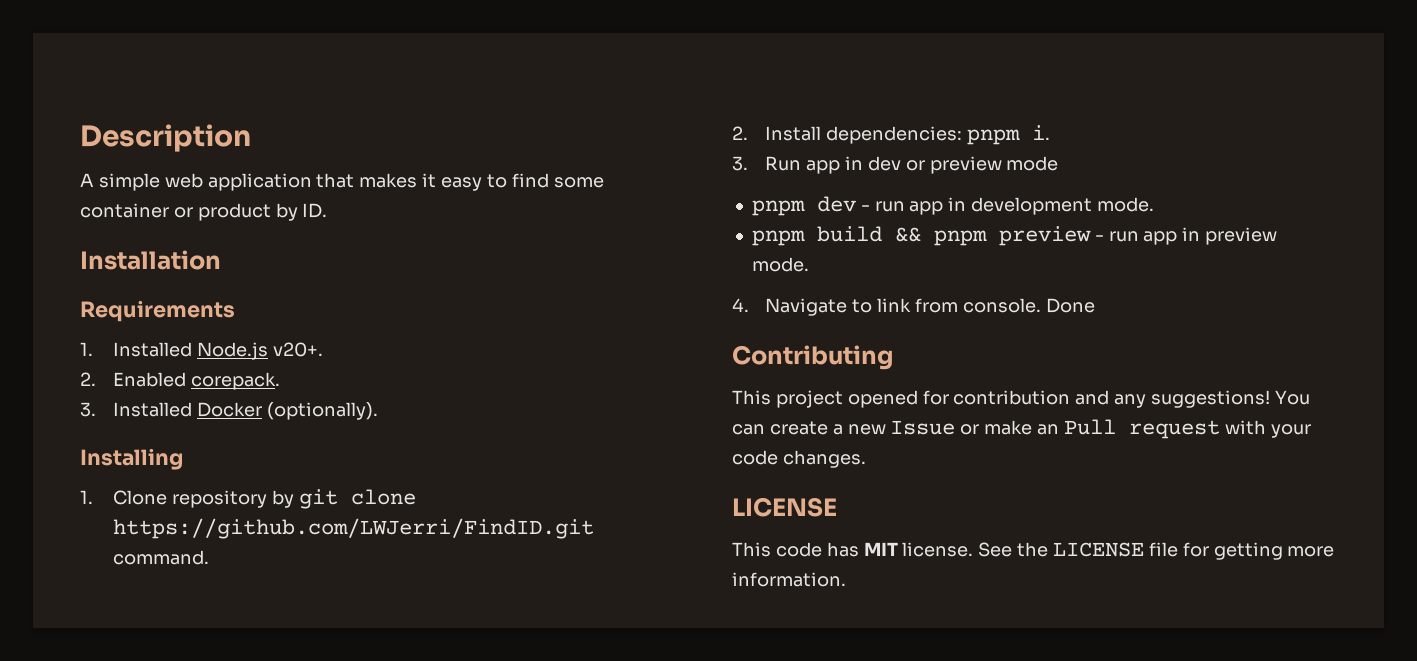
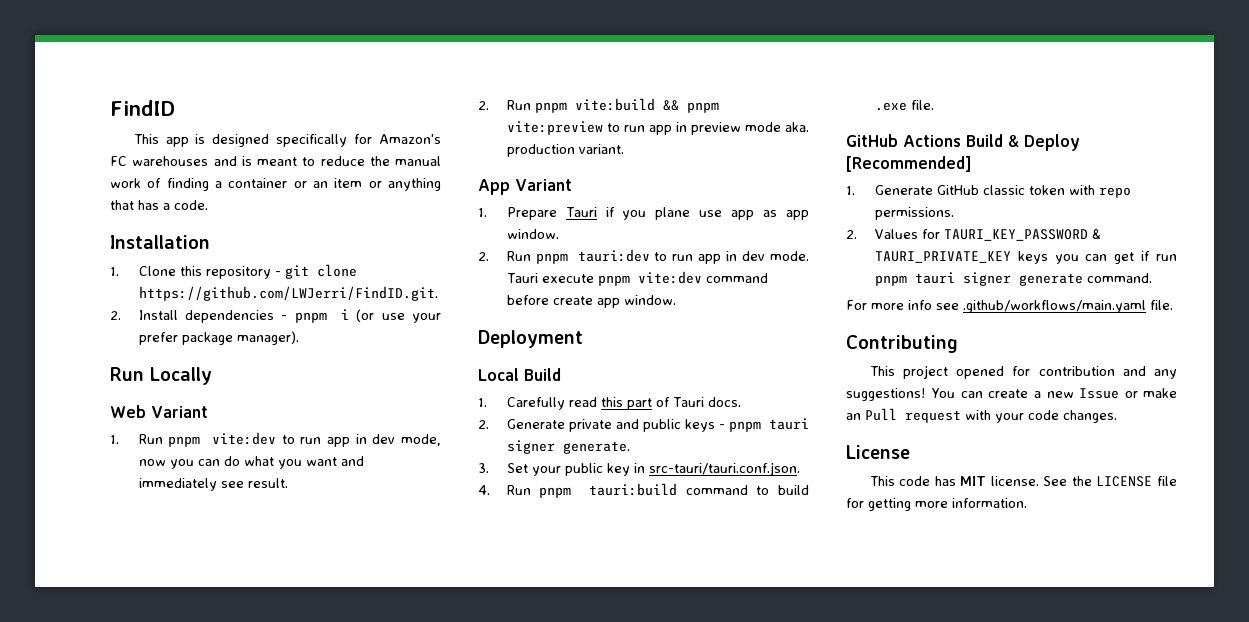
[80,124,251,152] [80,173,604,191] [80,203,328,221] [80,250,221,270] [80,300,235,322] [80,342,324,360] [80,372,281,390] [80,402,379,420] [80,448,183,470] [80,489,416,509] [113,518,595,539] [113,550,210,565] [732,125,1051,145] [732,156,1059,174] [751,196,1154,216] [751,226,1278,246] [751,257,809,272] [732,298,1095,316] Description // A simple web application that makes it easy to find some container or product by ID. // Installation // Requirements // 1. Installed Node.js v20+. // 2. Enabled corepack. // 3. Installed Docker (optionally). // Installing // 1. Clone repository by git clone https://github.com/LWJerri/FindID.git command. // 2. Install dependencies: pnpm i. // 3. Run app in dev or preview mode // pnpm dev - run app in development mode. // pnpm build && pnpm preview - run app in preview mode. // 4. Navigate to link from console. Done -> [110,100,175,116] [133,134,441,147] [110,156,441,166] [110,178,441,191] [110,200,208,210] [110,235,210,249] [110,264,357,279] [138,286,438,301] [110,309,441,323] [138,331,299,345] [110,367,212,385] [110,405,208,418] [110,432,441,447] [138,456,364,469] [138,478,288,491] [478,98,719,113] [506,121,809,135] [506,144,624,157] [478,179,572,195] [478,207,809,220] [506,229,559,239] [478,249,809,264] [506,271,768,286] [506,295,676,308] [478,330,583,348] [478,368,561,381] [478,397,741,410] [478,418,809,432] [506,440,630,454] [478,462,800,476] [478,483,809,498] [874,100,934,111] [846,134,1080,151] [846,156,972,172] [846,185,1131,198] [874,207,954,220] [846,229,1101,241] [874,251,1177,264] [874,272,1152,286] [846,300,1173,313] FindID // This app is designed specifically for Amazon's FC warehouses and is meant to reduce the manual work of finding a container or an item or anything that has a code. // Installation // 1. Clone this repository - git clone https://github.com/LWJerri/FindID.git. // 2. Install dependencies - pnpm i (or use your prefer package manager). // Run Locally // Web Variant // 1. Run pnpm vite:dev to run app in dev mode, now you can do what you want and immediately see result. // 2. Run pnpm vite:build && pnpm vite:preview to run app in preview mode aka. production variant. // App Variant // 1. Prepare Tauri if you plane use app as app window. // 2. Run pnpm tauri:dev to run app in dev mode. Tauri execute pnpm vite:dev command before create app window. // Deployment // Local Build // 1. Carefully read this part of Tauri docs. // 2. Generate private and public keys - pnpm tauri signer generate. // 3. Set your public key in src-tauri/tauri.conf.json. // 4. Run pnpm tauri:build command to build .exe file. // GitHub Actions Build & Deploy [Recommended] // 1. Generate GitHub classic token with repo permissions. // 2. Values for TAURI_KEY_PASSWORD & TAURI_PRIVATE_KEY keys you can get if run pnpm tauri signer generate command. // For more info see .github/workflows/main.yaml file.
[732,497,837,517] LICENSE -> [846,445,910,459] License

